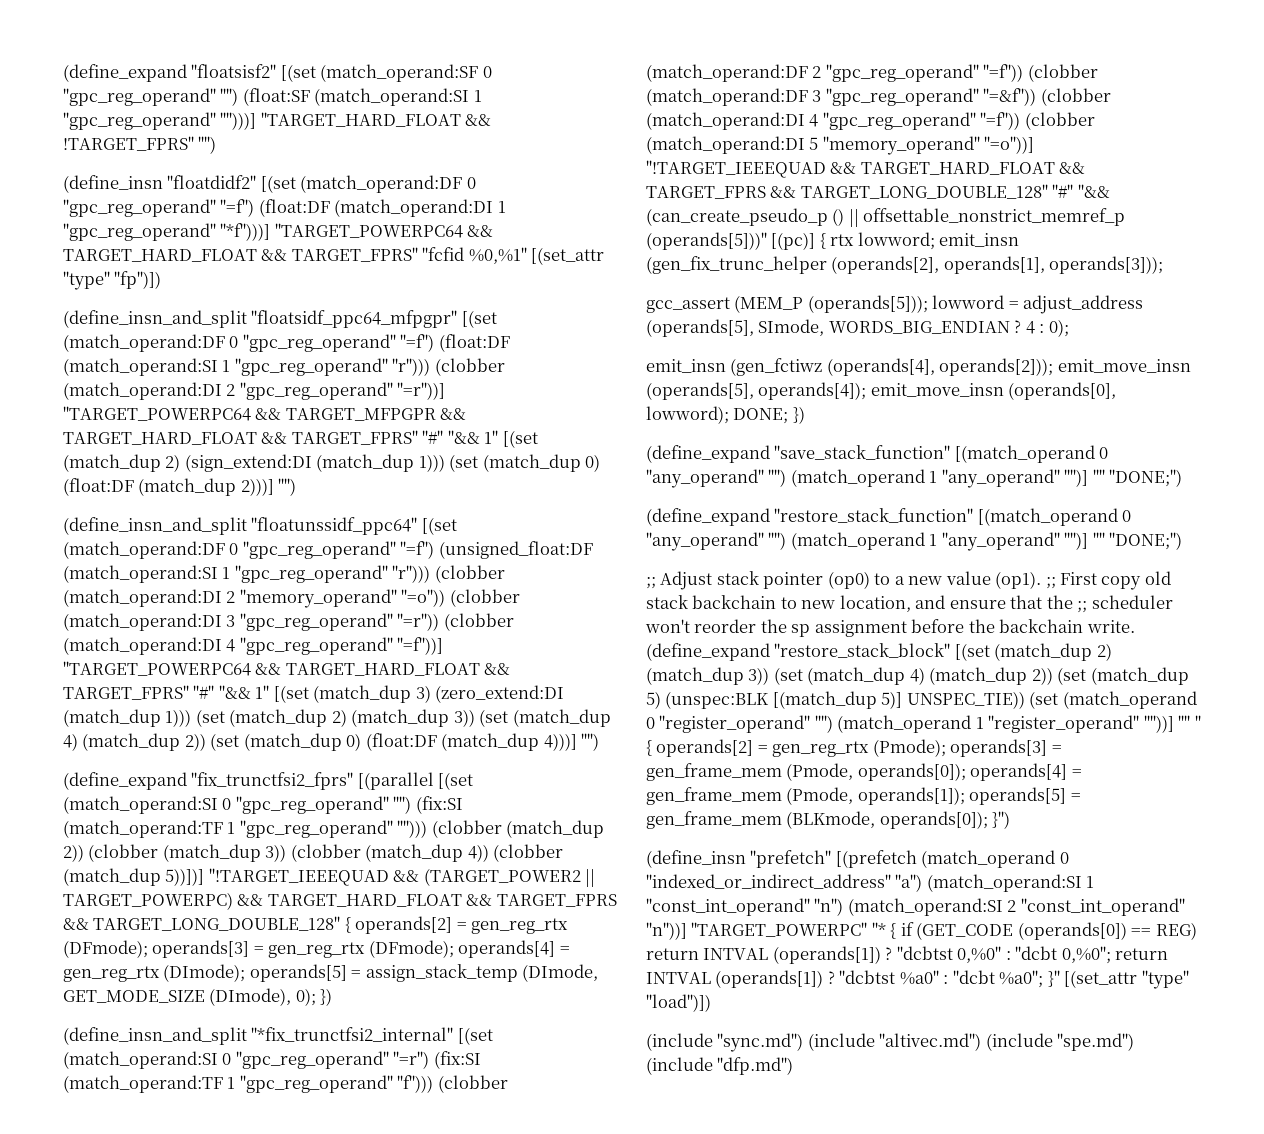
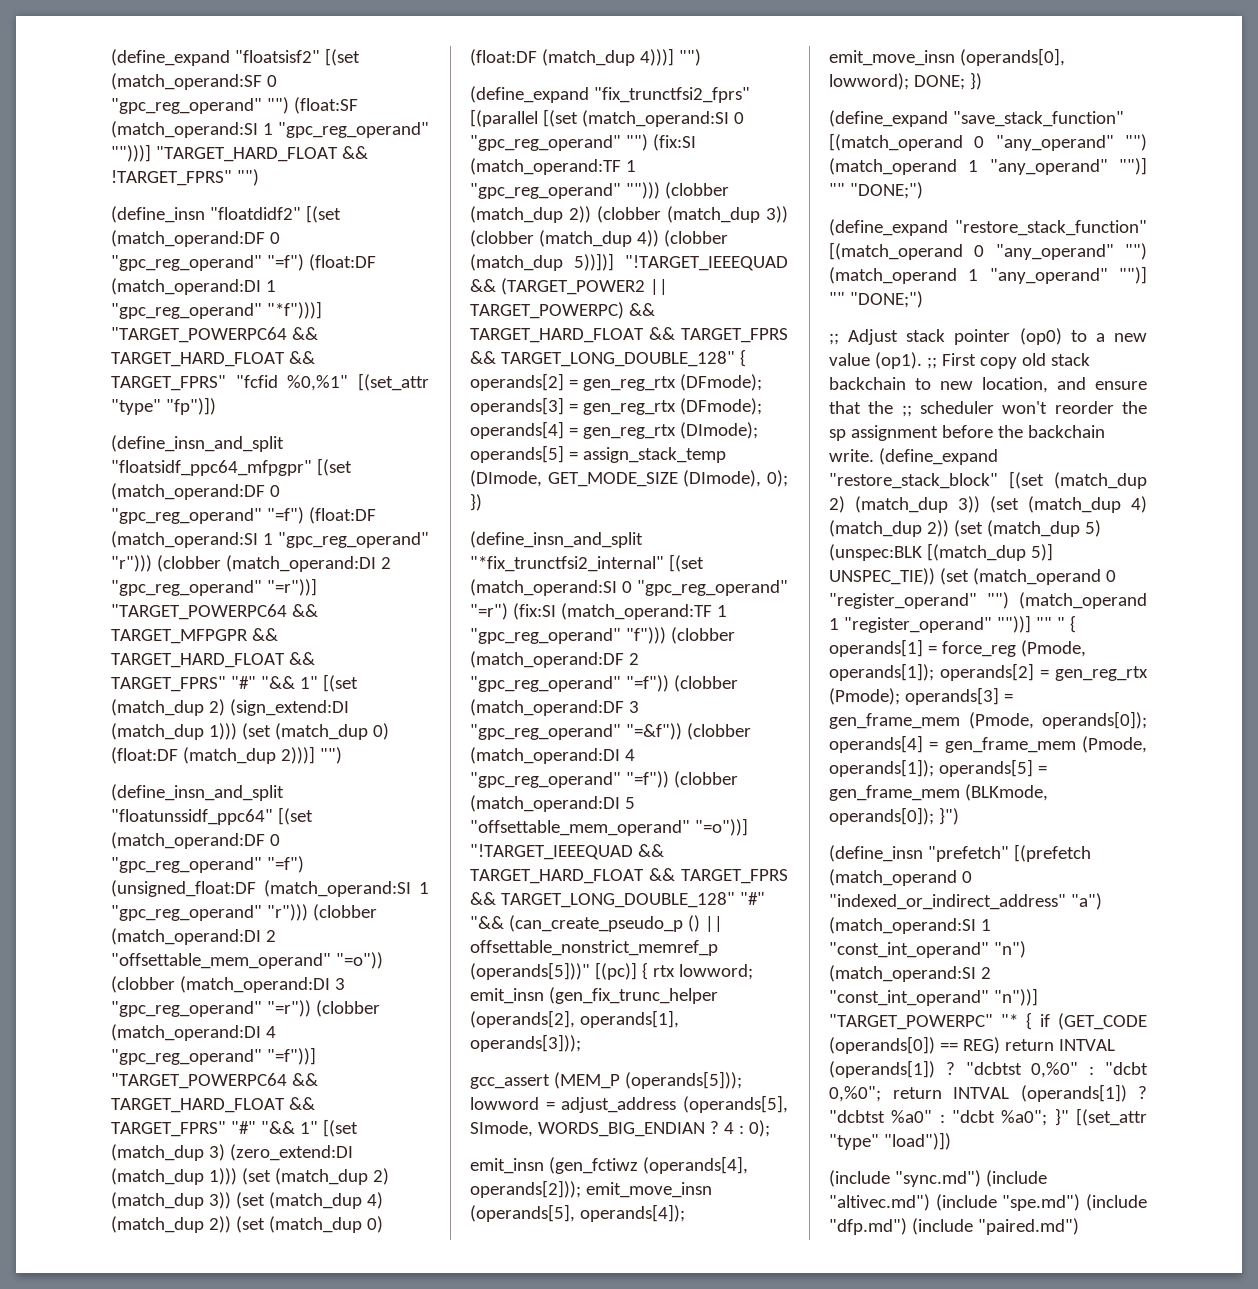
[239,589,397,608] "memory_operand" -> [111,953,331,969] "offsettable_mem_operand"
[822,136,980,155] "memory_operand" -> [470,820,690,836] "offsettable_mem_operand"
(652, 748) none -> [829,639,1086,657] [829,663,934,681] operands[1] = force_reg (Pmode, operands[1]);
(794, 1066) none -> [911,1218,1079,1235] (include "paired.md")

